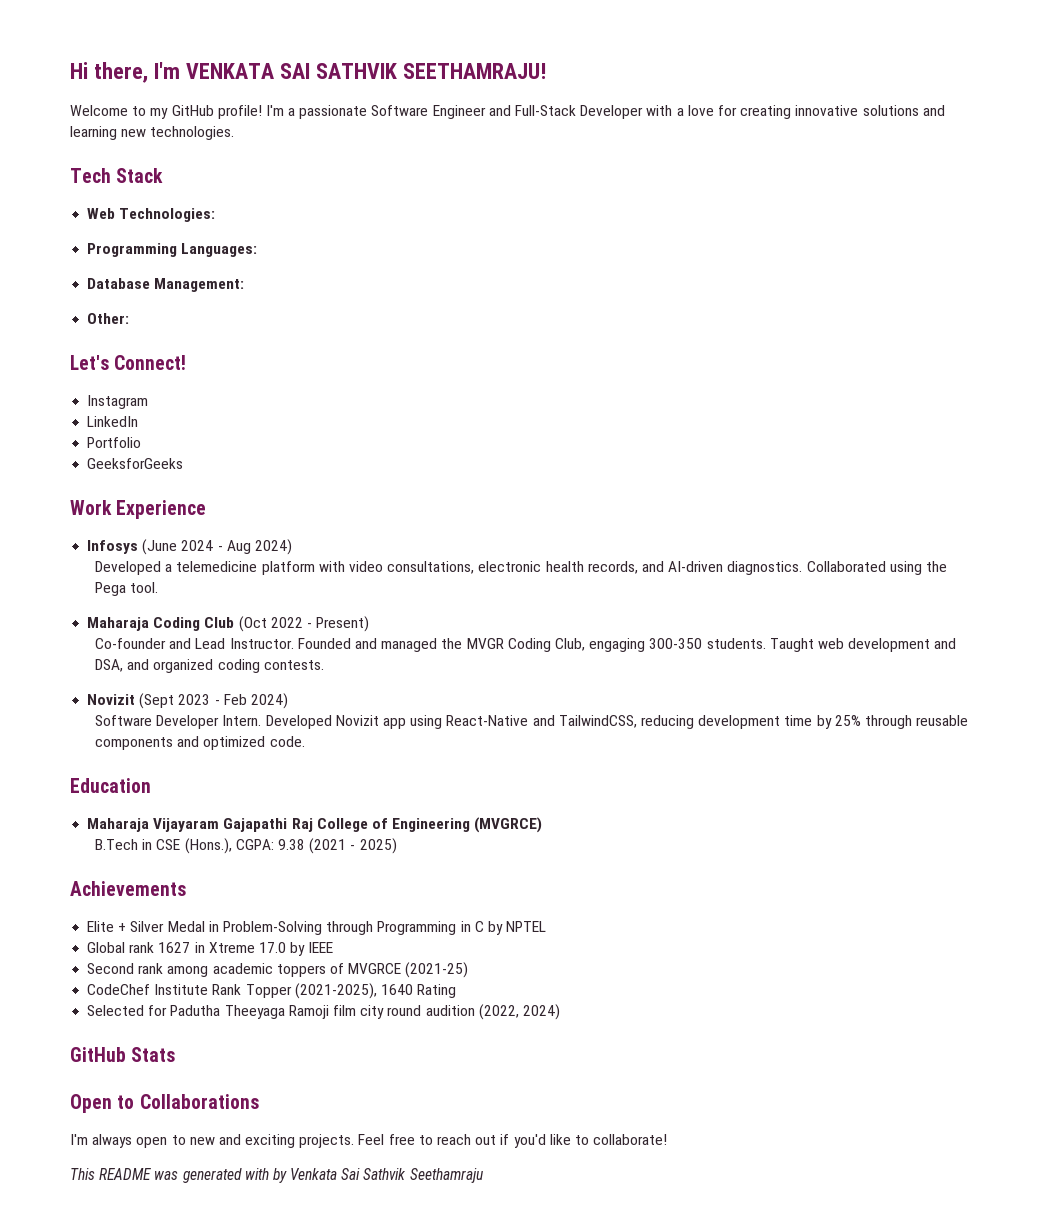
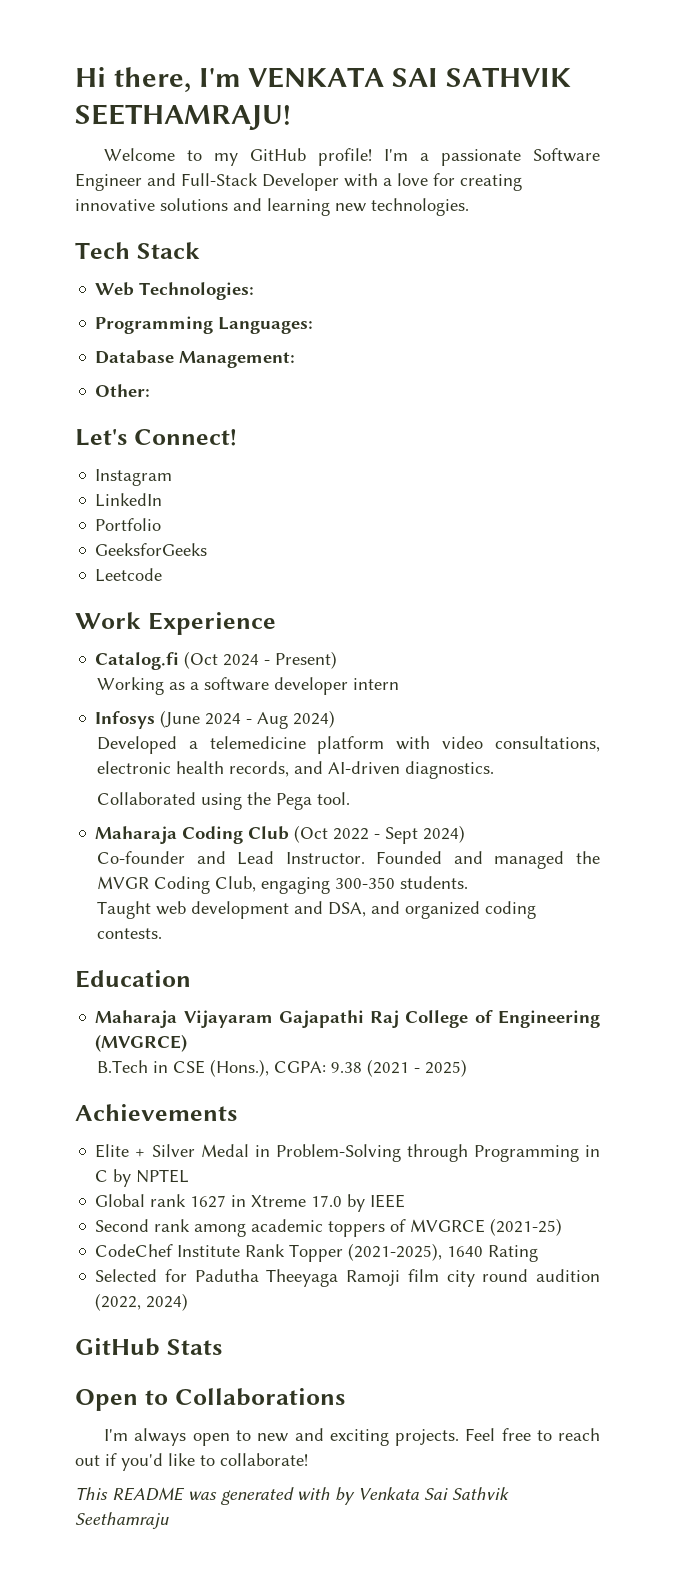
(184, 463) none -> [95,568,163,582] // Leetcode
(207, 509) none -> [95,651,338,670] [96,677,399,695] // Catalog.fi (Oct 2024 - Present) // Working as a software developer intern
(803, 568) none -> (494, 770) //
[316,616,370,632] Present) -> [385,825,466,844] Sept 2024)
(766, 643) none -> (468, 882) //
[87,693,288,709] [95,715,969,729] [95,736,305,750] // Novizit (Sept 2023 - Feb 2024) // Software Developer Intern. Developed Novizit app using React-Native and TailwindCSS, reducing development time by 25% through reusable components and optimized code. -> (162, 933) none

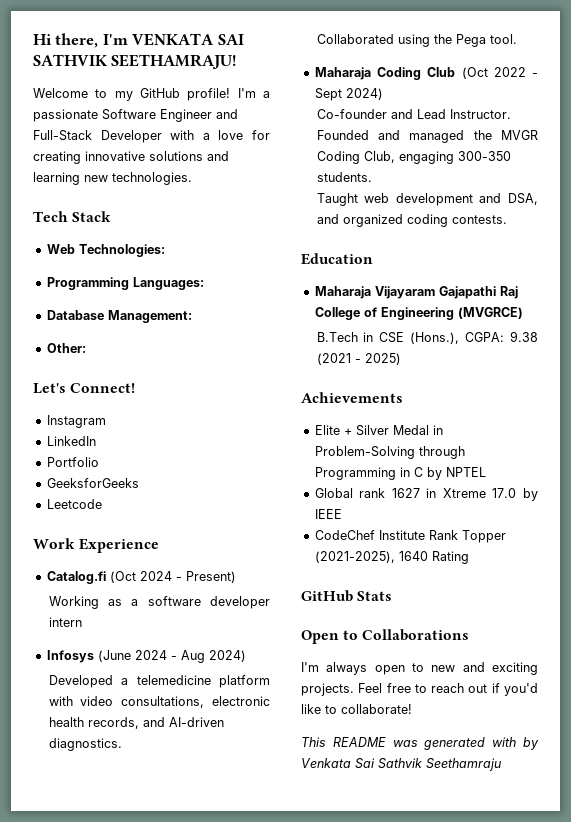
[95,1218,563,1237] // Second rank among academic toppers of MVGRCE (2021-25) -> (342, 514) none
[95,1269,600,1287] [95,1293,189,1311] // Selected for Padutha Theeyaga Ramoji film city round audition (2022, 2024) -> (469, 557) none

